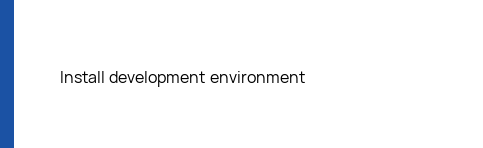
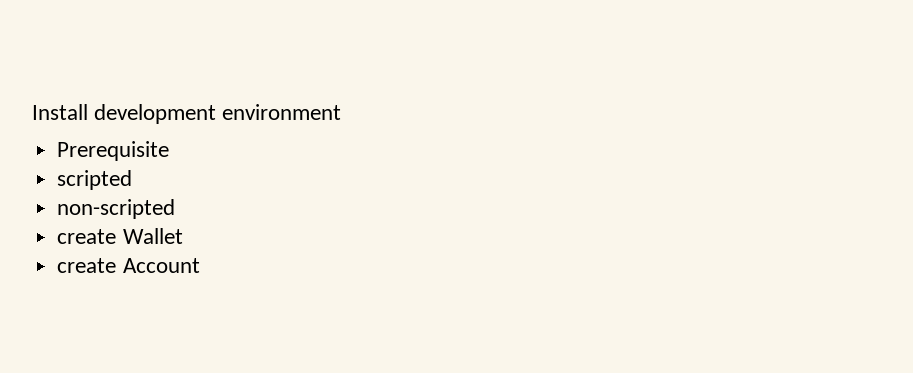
(305, 77) none -> [57,141,170,161] [57,170,133,190] [57,199,176,219] [57,228,183,244] [57,258,200,273] // Prerequisite // scripted // non-scripted // create Wallet // create Account

